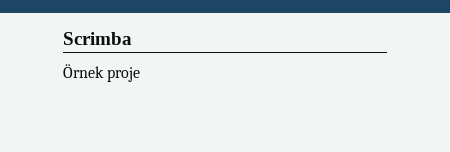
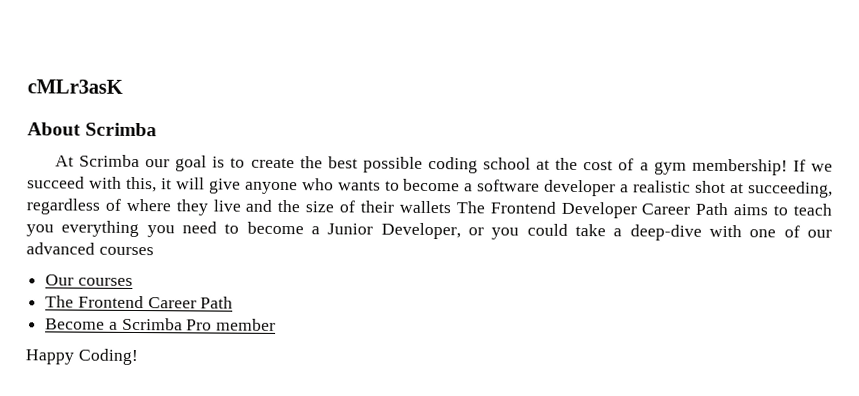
(63, 38) none -> [27,79,123,94] [27,122,81,136] cMLr3asK // About
[63,64,141,82] Örnek proje -> [54,154,834,176] [27,176,834,198] [26,198,833,219] [26,220,833,241] [26,242,154,256] [45,274,133,286] [45,295,234,309] [45,317,277,331] [25,348,138,366] At Scrimba our goal is to create the best possible coding school at the cost of a gym membership! If we succeed with this, it will give anyone who wants to become a software developer a realistic shot at succeeding, regardless of where they live and the size of their wallets The Frontend Developer Career Path aims to teach you everything you need to become a Junior Developer, or you could take a deep-dive with one of our advanced courses // Our courses // The Frontend Career Path // Become a Scrimba Pro member // Happy Coding!

